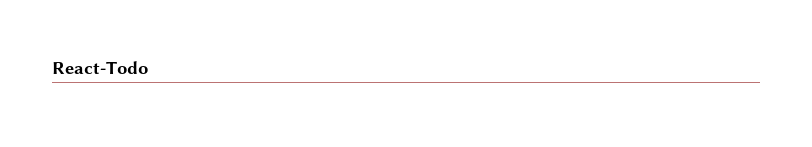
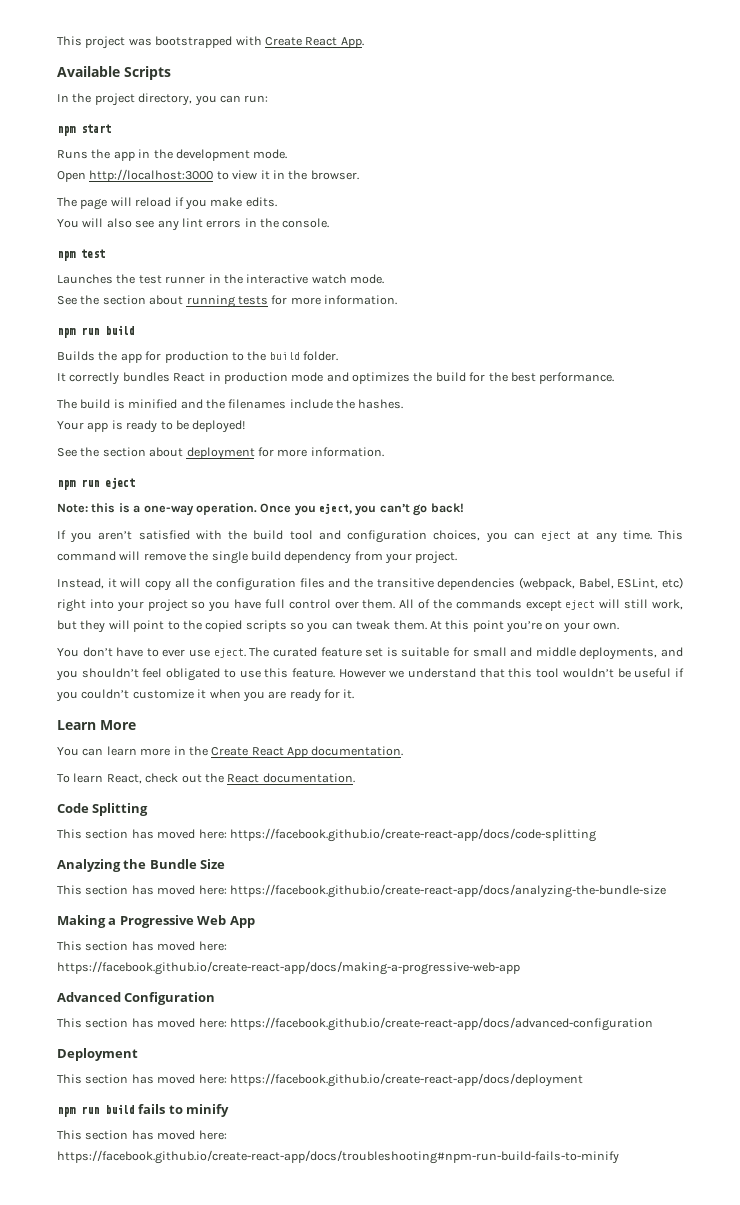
[52,61,148,74] React-Todo -> [57,36,364,49] [57,66,171,80] [57,93,269,106] [57,124,111,136] [57,149,288,161] [57,169,359,182] [57,197,277,210] [57,218,330,231] [57,249,105,261] [57,274,384,284] [57,295,397,308] [57,325,135,338] [57,351,338,363] [57,372,615,385] [57,399,404,409] [57,420,246,433] [57,447,384,460] [57,477,135,490] [57,503,464,516] [57,530,684,543] [57,551,458,564] [57,577,683,591] [57,599,684,612] [57,620,620,633] [57,647,683,660] [56,668,684,681] [56,689,355,702] [57,720,136,730] [57,746,404,758] [57,773,355,784] [57,803,149,816] [57,828,596,842] [57,859,226,872] [57,884,666,898] [57,915,255,928] [57,941,227,951] [57,961,520,975] [57,992,216,1005] [57,1017,653,1031] [57,1048,138,1061] [57,1073,583,1087] [57,1104,230,1117] [57,1130,227,1140] [57,1150,619,1164] This project was bootstrapped with Create React App. // Available Scripts // In the project directory, you can run: // npm start // Runs the app in the development mode. // Open http://localhost:3000 to view it in the browser. // The page will reload if you make edits. // You will also see any lint errors in the console. // npm test // Launches the test runner in the interactive watch mode. // See the section about running tests for more information. // npm run build // Builds the app for production to the build folder. // It correctly bundles React in production mode and optimizes the build for the best performance. // The build is minified and the filenames include the hashes. // Your app is ready to be deployed! // See the section about deployment for more information. // npm run eject // Note: this is a one-way operation. Once you eject, you can’t go back! // If you aren’t satisfied with the build tool and configuration choices, you can eject at any time. This command will remove the single build dependency from your project. // Instead, it will copy all the configuration files and the transitive dependencies (webpack, Babel, ESLint, etc) right into your project so you have full control over them. All of the commands except eject will still work, but they will point to the copied scripts so you can tweak them. At this point you’re on your own. // You don’t have to ever use eject. The curated feature set is suitable for small and middle deployments, and you shouldn’t feel obligated to use this feature. However we understand that this tool wouldn’t be useful if you couldn’t customize it when you are ready for it. // Learn More // You can learn more in the Create React App documentation. // To learn React, check out the React documentation. // Code Splitting // This section has moved here: https://facebook.github.io/create-react-app/docs/code-splitting // Analyzing the Bundle Size // This section has moved here: https://facebook.github.io/create-react-app/docs/analyzing-the-bundle-size // Making a Progressive Web App // This section has moved here: https://facebook.github.io/create-react-app/docs/making-a-progressive-web-app // Advanced Configuration // This section has moved here: https://facebook.github.io/create-react-app/docs/advanced-configuration // Deployment // This section has moved here: https://facebook.github.io/create-react-app/docs/deployment // npm run build fails to minify // This section has moved here: https://facebook.github.io/create-react-app/docs/troubleshooting#npm-run-build-fails-to-minify

